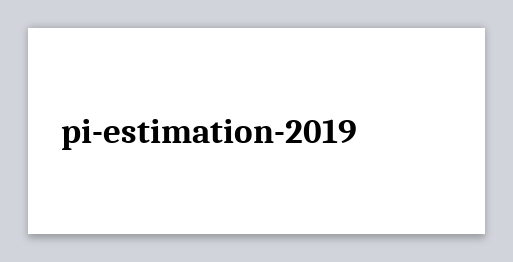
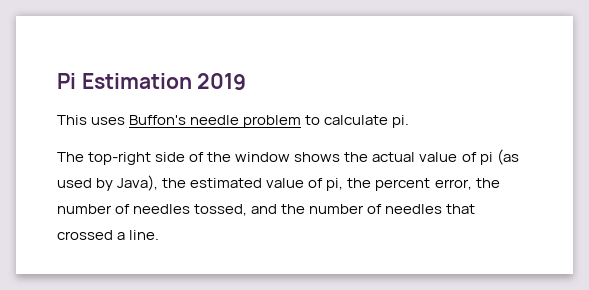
[61,119,357,150] pi-estimation-2019 -> [57,73,247,90] [57,115,410,128] [57,149,519,165] [57,175,500,191] [57,204,476,216] [57,230,160,240] Pi Estimation 2019 // This uses Buffon's needle problem to calculate pi. // The top-right side of the window shows the actual value of pi (as used by Java), the estimated value of pi, the percent error, the number of needles tossed, and the number of needles that crossed a line.

